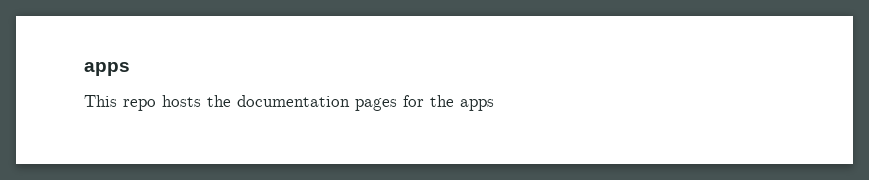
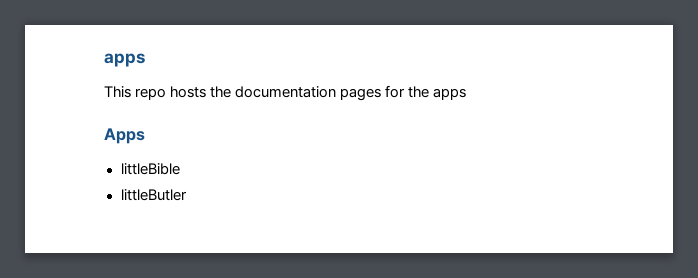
(494, 105) none -> [104,128,145,144] [120,163,180,175] [120,189,187,201] // Apps // littleBible // littleButler

